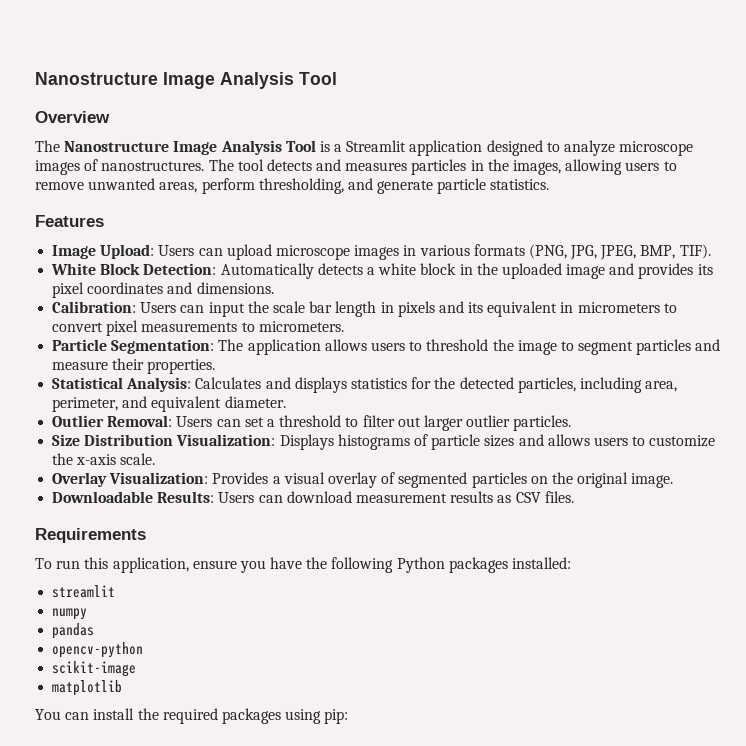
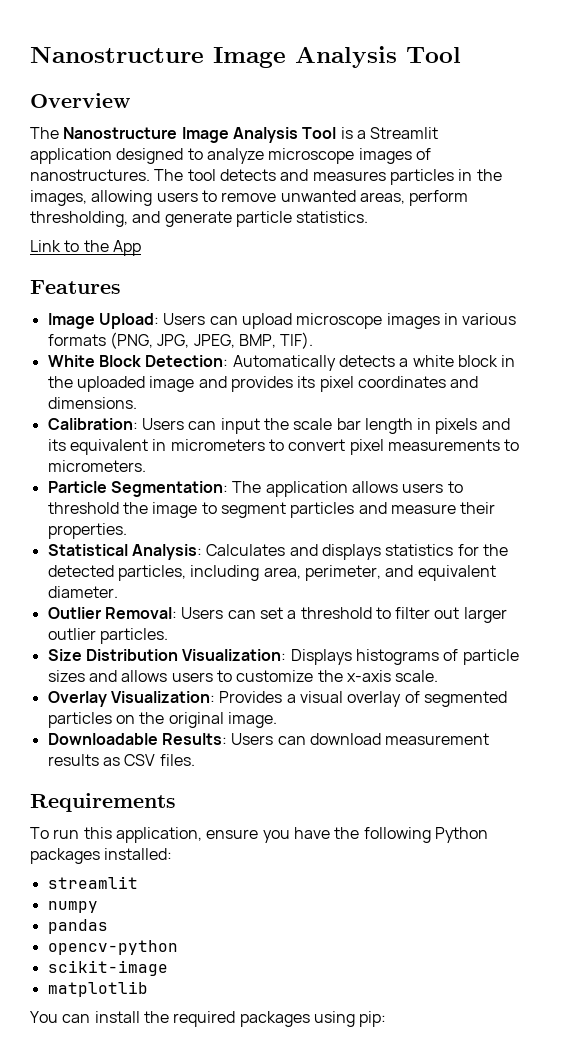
(550, 184) none -> [30,240,141,256] // Link to the App

